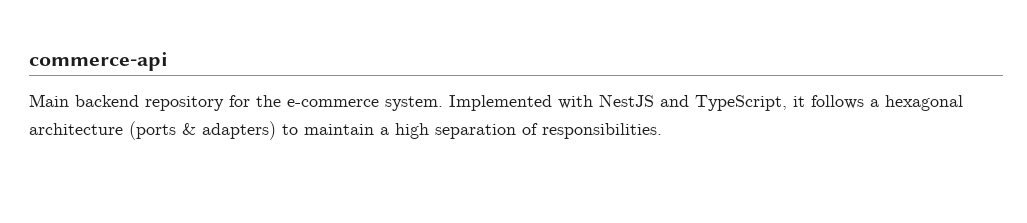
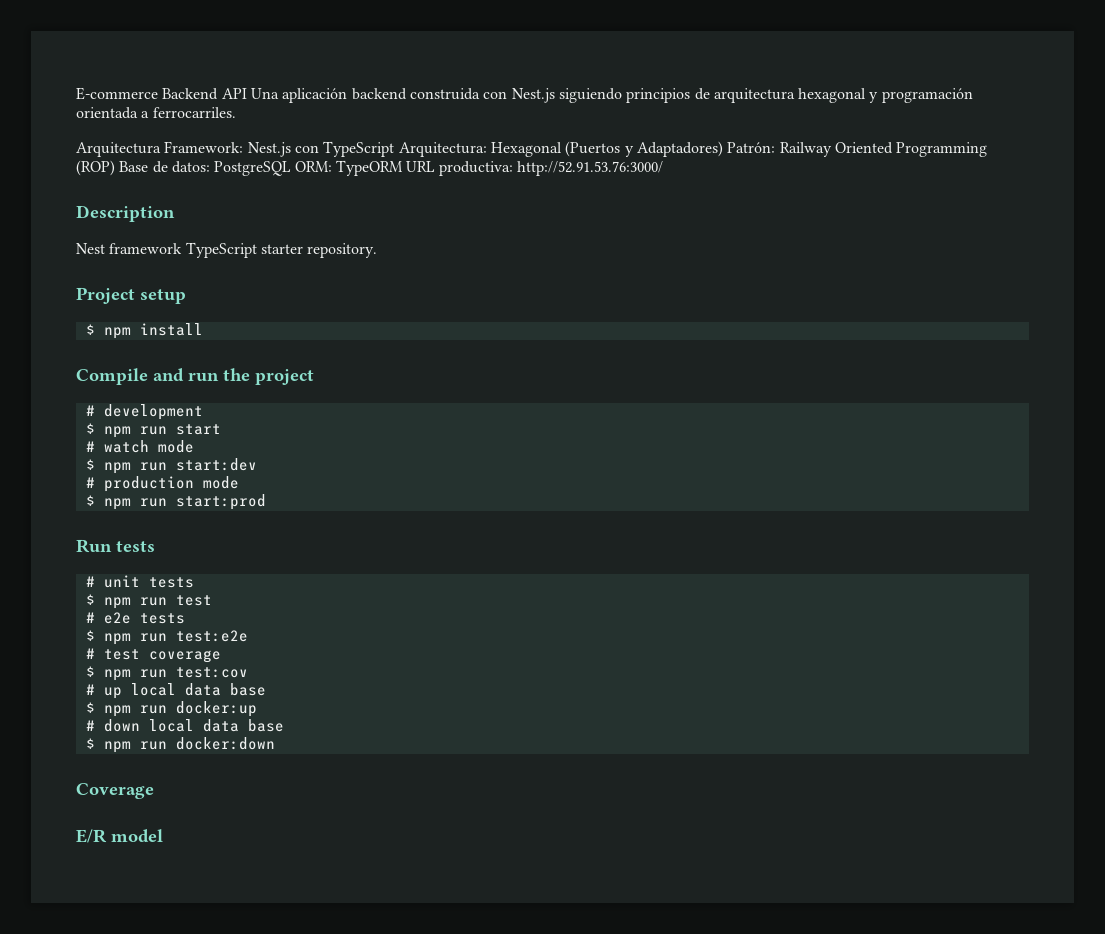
[29,52,168,71] [29,94,963,111] [29,121,662,140] commerce-api // Main backend repository for the e-commerce system. Implemented with NestJS and TypeScript, it follows a hexagonal architecture (ports & adapters) to maintain a high separation of responsibilities. -> [76,87,973,103] [76,107,236,119] [76,141,988,157] [76,160,663,176] [76,205,175,222] [76,242,378,258] [76,287,186,304] [85,323,203,339] [76,368,314,385] [85,404,203,420] [85,423,221,438] [85,440,194,453] [85,458,257,474] [85,476,239,492] [85,494,266,510] [76,539,155,553] [85,575,194,588] [85,594,212,609] [85,612,185,624] [85,630,248,645] [85,648,221,663] [85,666,248,681] [85,683,266,699] [85,701,257,717] [85,719,284,732] [85,737,275,753] [76,783,154,799] [76,829,163,843] E-commerce Backend API Una aplicación backend construida con Nest.js siguiendo principios de arquitectura hexagonal y programación orientada a ferrocarriles. // Arquitectura Framework: Nest.js con TypeScript Arquitectura: Hexagonal (Puertos y Adaptadores) Patrón: Railway Oriented Programming (ROP) Base de datos: PostgreSQL ORM: TypeORM URL productiva: http://52.91.53.76:3000/ // Description // Nest framework TypeScript starter repository. // Project setup // $ npm install // Compile and run the project // # development // $ npm run start // # watch mode // $ npm run start:dev // # production mode // $ npm run start:prod // Run tests // # unit tests // $ npm run test // # e2e tests // $ npm run test:e2e // # test coverage // $ npm run test:cov // # up local data base // $ npm run docker:up // # down local data base // $ npm run docker:down // Coverage // E/R model

